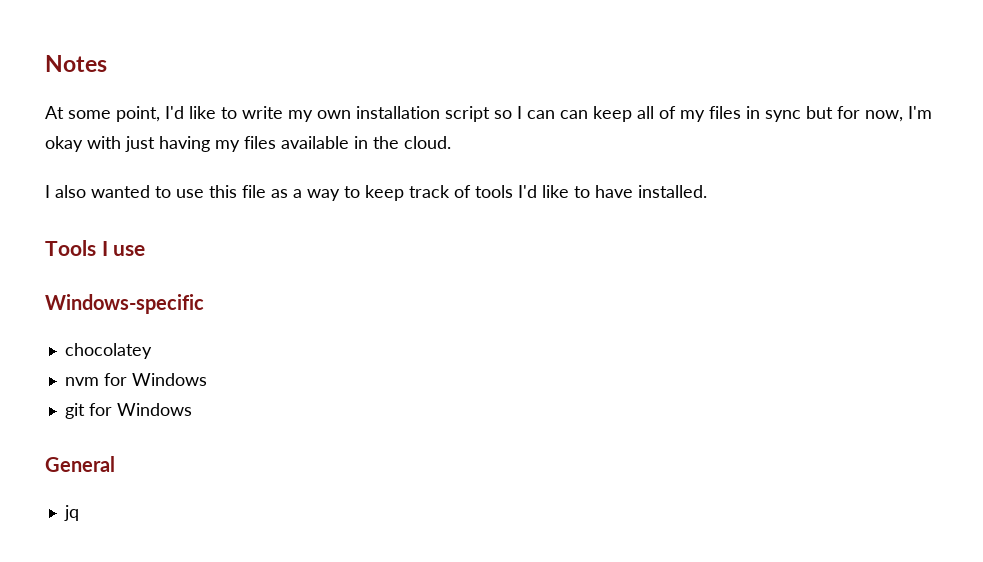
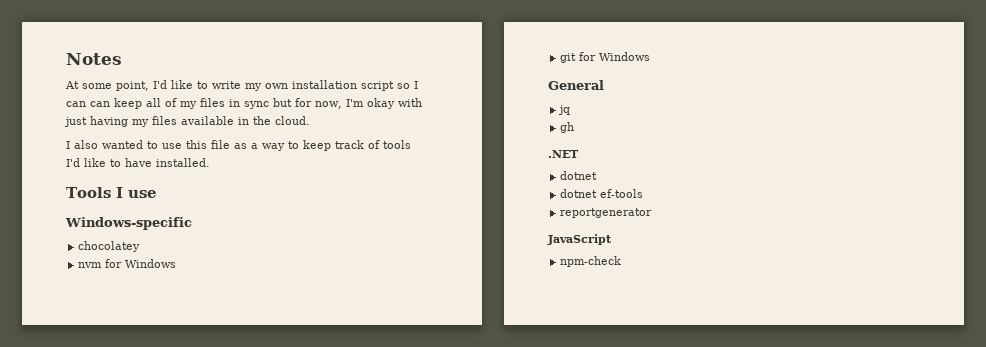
(79, 513) none -> [560,122,575,133] [548,150,579,158] [560,171,598,180] [560,189,644,198] [560,208,653,218] [547,234,612,245] [560,256,622,267] // gh // .NET // dotnet // dotnet ef-tools // reportgenerator // JavaScript // npm-check

